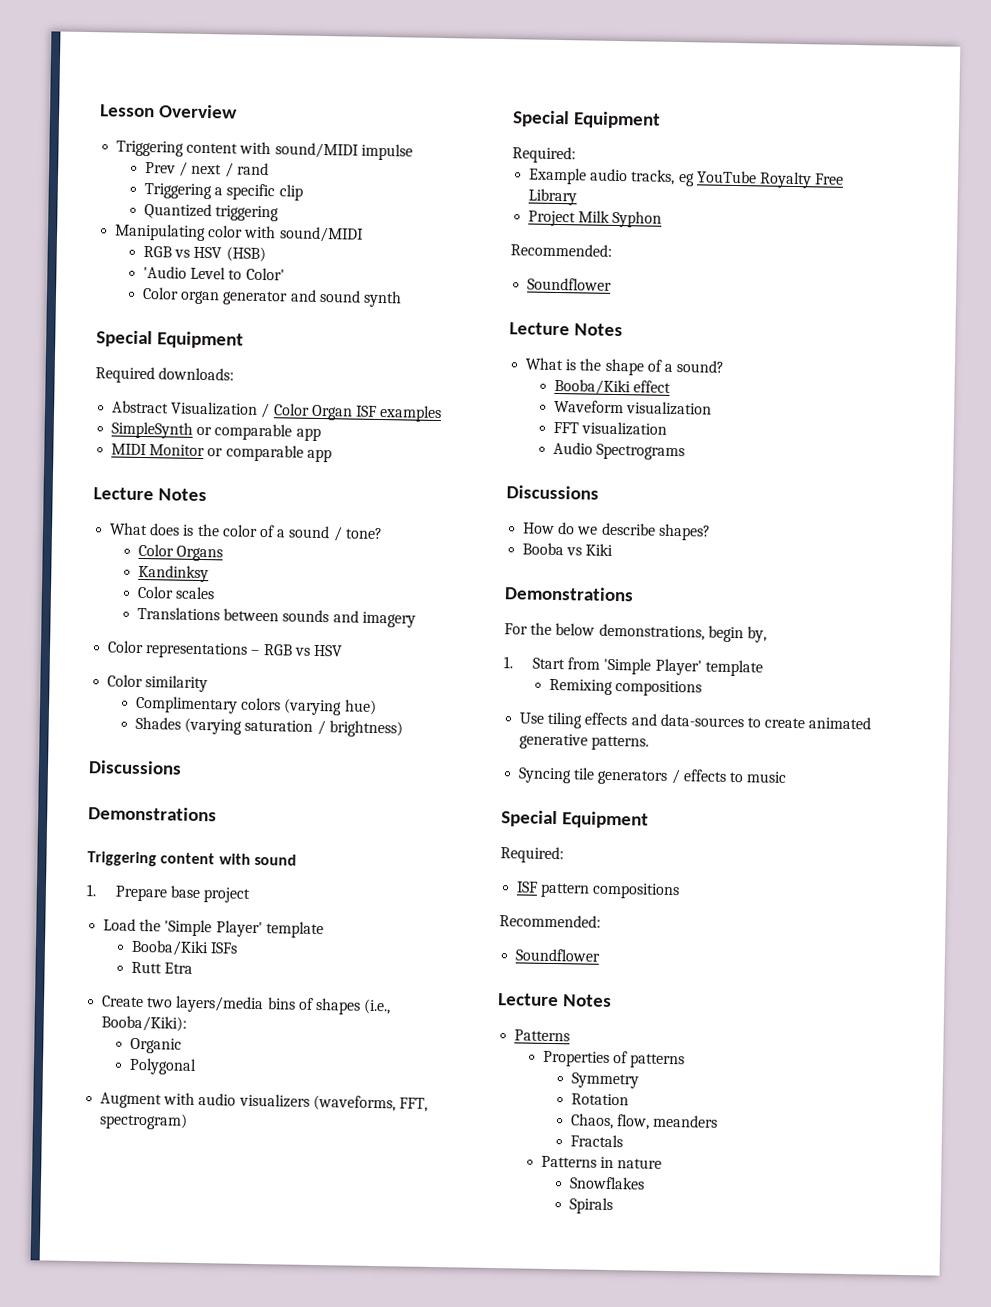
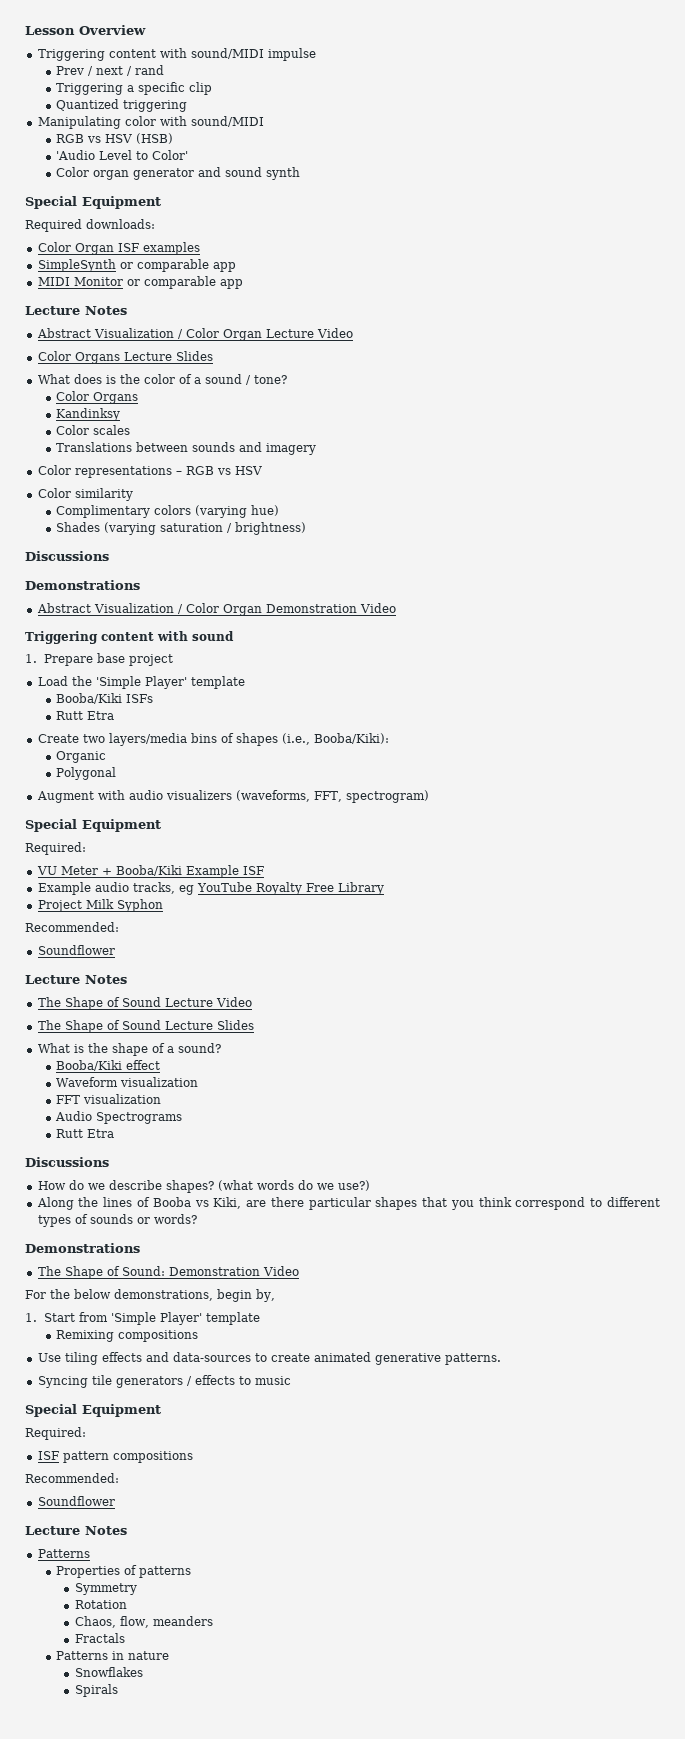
[112,400,271,419] Abstract Visualization / -> (155, 224) none
(208, 495) none -> [36,328,353,341] [37,351,213,364] // Abstract Visualization / Color Organ Lecture Video // Color Organs Lecture Slides
(217, 814) none -> [36,603,396,616] // Abstract Visualization / Color Organ Demonstration Video
(576, 155) none -> [36,865,264,878] // VU Meter + Booba/Kiki Example ISF
(624, 330) none -> [37,997,252,1010] [37,1020,254,1033] // The Shape of Sound Lecture Video // The Shape of Sound Lecture Slides
(686, 452) none -> [56,1129,115,1138] // Rutt Etra
[522,542,614,556] [504,586,634,602] // Booba vs Kiki // Demonstrations -> [217,1180,370,1191] [36,1197,661,1210] [37,1214,197,1227] [25,1243,140,1253] [37,1266,299,1279] (what words do we use?) // Along the lines of Booba vs Kiki, are there particular shapes that you think correspond to different types of sounds or words? // Demonstrations // The Shape of Sound: Demonstration Video

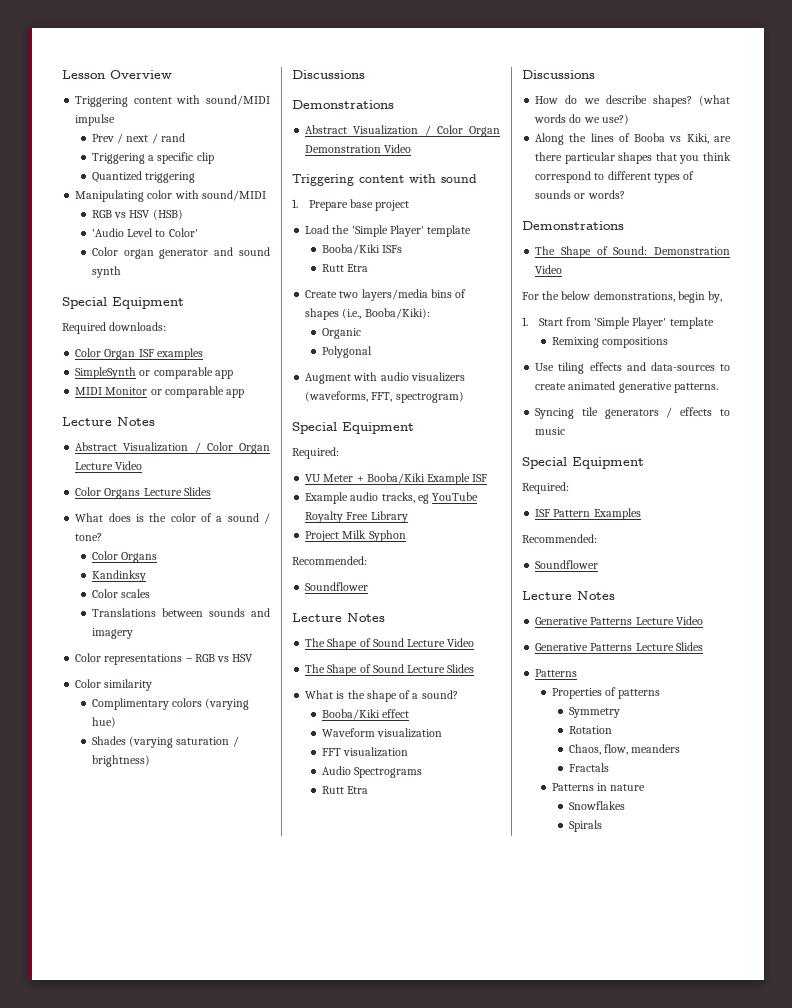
[62,1451,193,1463] [25,1473,119,1483] [37,1496,115,1506] [25,1526,127,1535] pattern compositions // Recommended: // Soundflower // Lecture Notes -> [553,508,641,520] [522,534,597,543] [535,560,599,569] [522,591,615,600] [535,616,703,625] [535,642,703,651] Pattern Examples // Recommended: // Soundflower // Lecture Notes // Generative Patterns Lecture Video // Generative Patterns Lecture Slides

